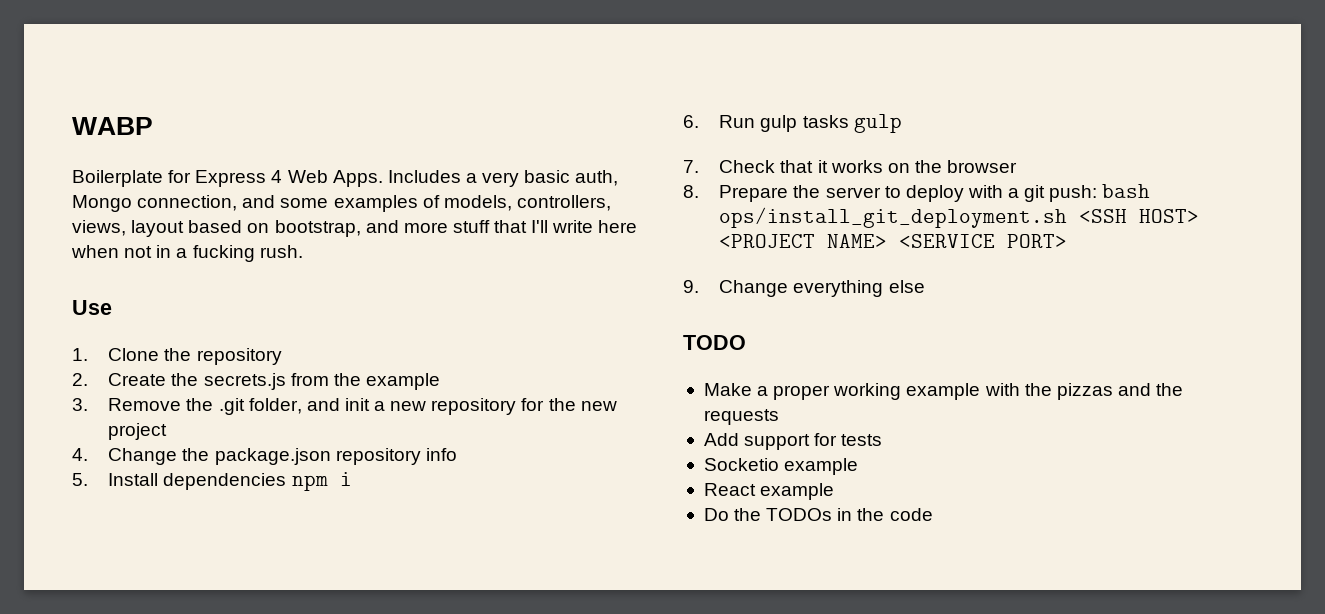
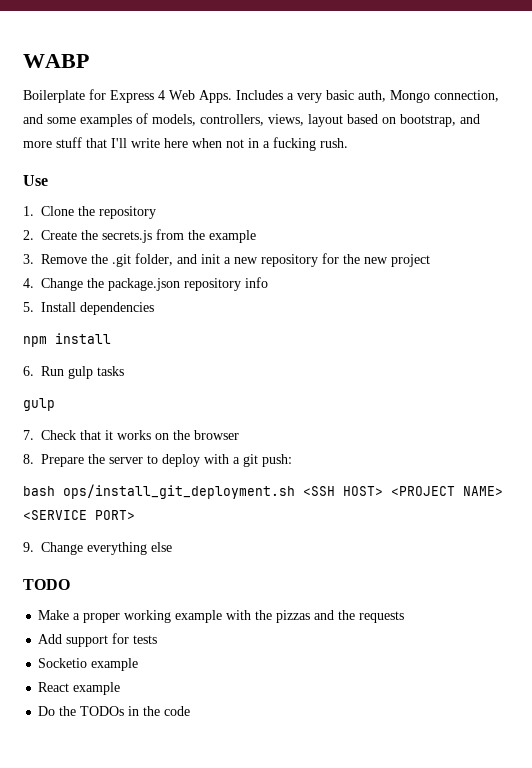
[291,472,352,491] npm i -> [23,333,111,347] // npm install
(849, 121) none -> (124, 371) //
(1098, 193) none -> (292, 460) //

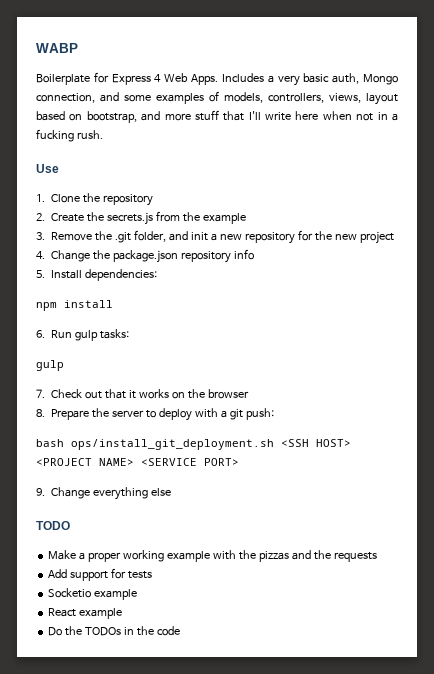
[80,302,154,315] dependencies -> [85,269,158,281] dependencies:
[97,366,124,376] tasks -> [100,329,130,339] tasks:
(76, 435) none -> [85,391,103,399] out

